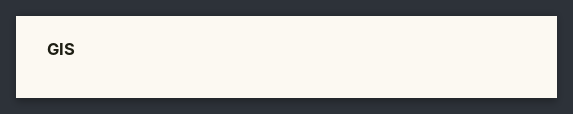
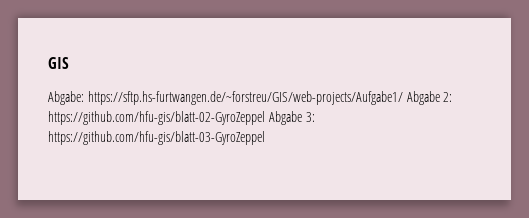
(75, 49) none -> [48,91,453,105] [48,111,315,125] [48,131,265,145] // Abgabe: https://sftp.hs-furtwangen.de/~forstreu/GIS/web-projects/Aufgabe1/ Abgabe 2: https://github.com/hfu-gis/blatt-02-GyroZeppel Abgabe 3: https://github.com/hfu-gis/blatt-03-GyroZeppel

